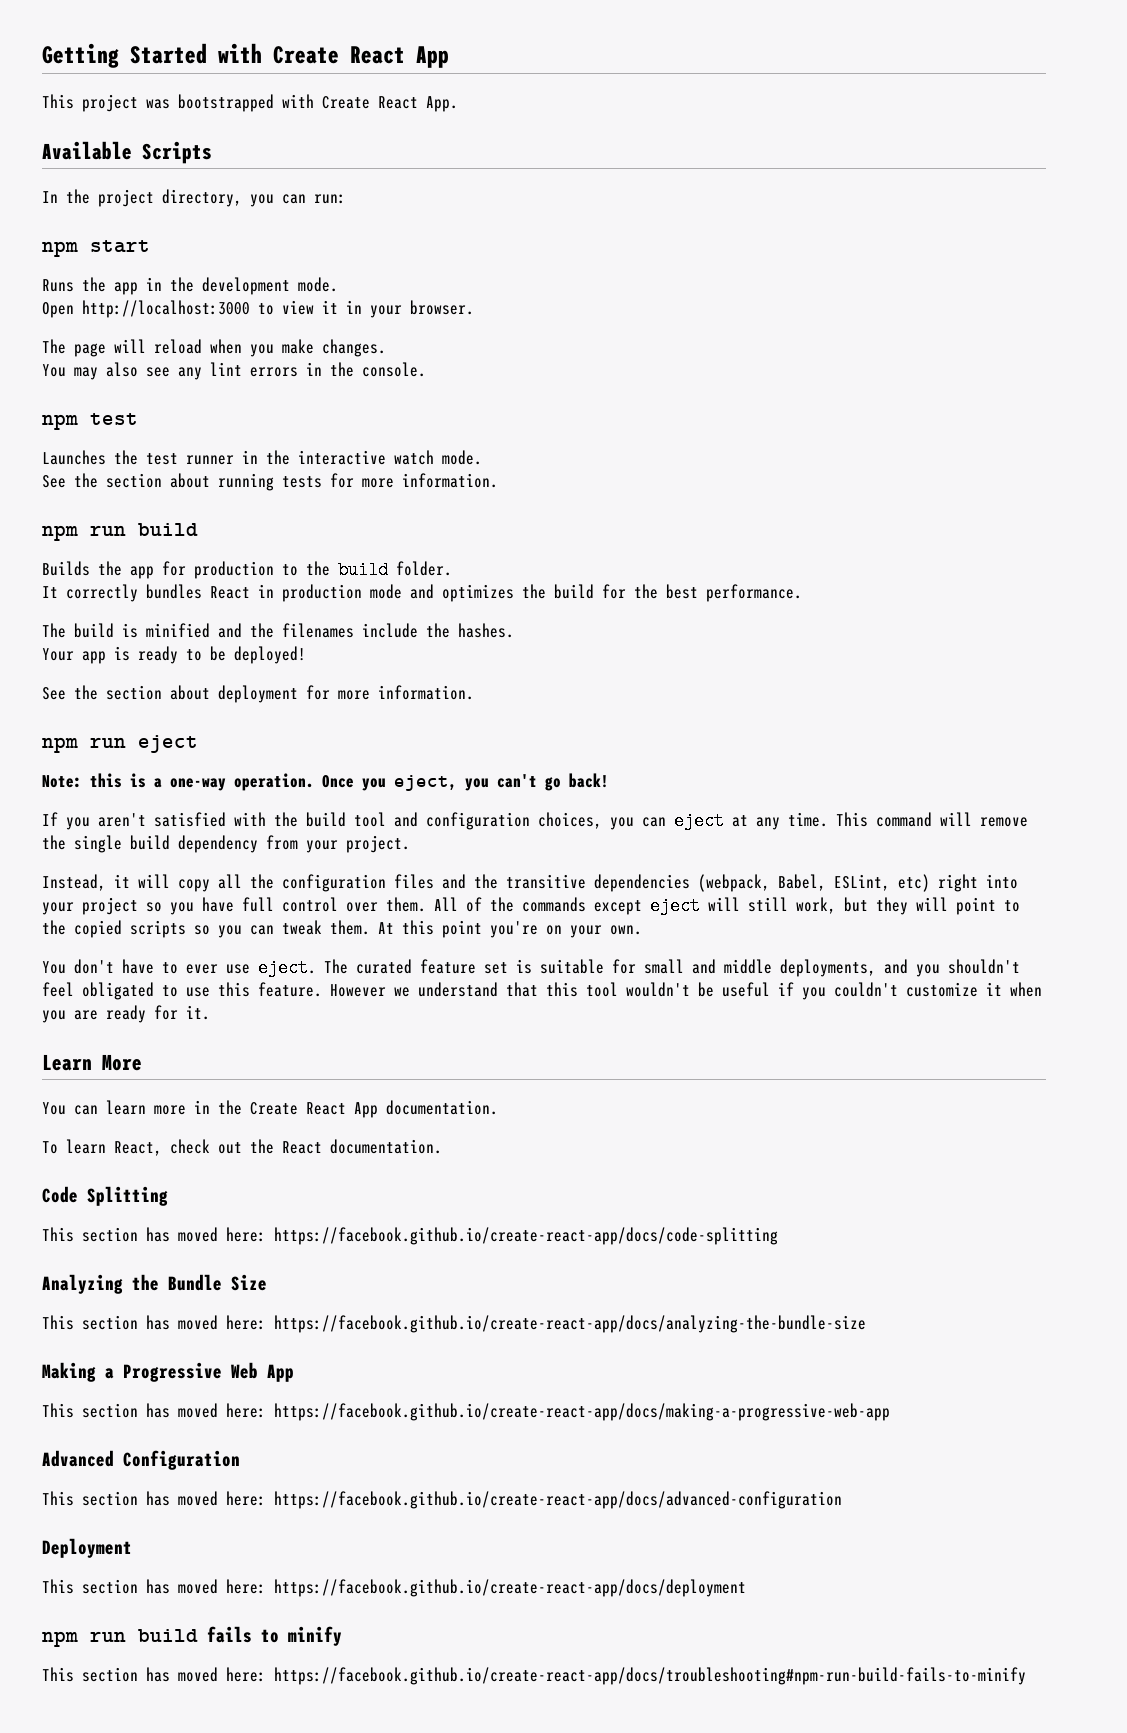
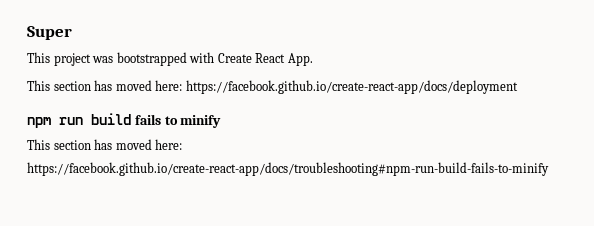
[42,43,449,68] Getting Started with Create React App -> [27,26,72,40] Super
[42,141,212,164] [42,189,346,207] [42,240,150,257] [42,277,338,295] [42,300,474,318] [42,339,386,357] [42,362,426,380] [42,413,138,430] [42,450,482,465] [42,473,498,491] [42,523,198,541] [42,561,452,579] [42,584,802,602] [42,623,514,638] [42,646,306,664] [42,685,474,703] [42,735,198,753] [42,773,609,791] [42,812,1028,830] [42,835,410,853] [42,874,1018,892] [42,897,1020,915] [42,920,642,938] [42,959,1020,977] [42,982,1042,1000] [42,1005,210,1023] [42,1054,142,1071] [42,1100,498,1118] [42,1139,442,1156] [42,1186,168,1206] [42,1227,778,1245] [42,1274,267,1294] [42,1315,866,1333] [42,1362,294,1382] [42,1403,890,1421] [42,1450,240,1470] [42,1491,842,1509] [42,1538,132,1558] // Available Scripts // In the project directory, you can run: // npm start // Runs the app in the development mode. // Open http://localhost:3000 to view it in your browser. // The page will reload when you make changes. // You may also see any lint errors in the console. // npm test // Launches the test runner in the interactive watch mode. // See the section about running tests for more information. // npm run build // Builds the app for production to the build folder. // It correctly bundles React in production mode and optimizes the build for the best performance. // The build is minified and the filenames include the hashes. // Your app is ready to be deployed! // See the section about deployment for more information. // npm run eject // Note: this is a one-way operation. Once you eject, you can't go back! // If you aren't satisfied with the build tool and configuration choices, you can eject at any time. This command will remove the single build dependency from your project. // Instead, it will copy all the configuration files and the transitive dependencies (webpack, Babel, ESLint, etc) right into your project so you have full control over them. All of the commands except eject will still work, but they will point to the copied scripts so you can tweak them. At this point you're on your own. // You don't have to ever use eject. The curated feature set is suitable for small and middle deployments, and you shouldn't feel obligated to use this feature. However we understand that this tool wouldn't be useful if you couldn't customize it when you are ready for it. // Learn More // You can learn more in the Create React App documentation. // To learn React, check out the React documentation. // Code Splitting // This section has moved here: https://facebook.github.io/create-react-app/docs/code-splitting // Analyzing the Bundle Size // This section has moved here: https://facebook.github.io/create-react-app/docs/analyzing-the-bundle-size // Making a Progressive Web App // This section has moved here: https://facebook.github.io/create-react-app/docs/making-a-progressive-web-app // Advanced Configuration // This section has moved here: https://facebook.github.io/create-react-app/docs/advanced-configuration // Deployment -> (313, 59) none

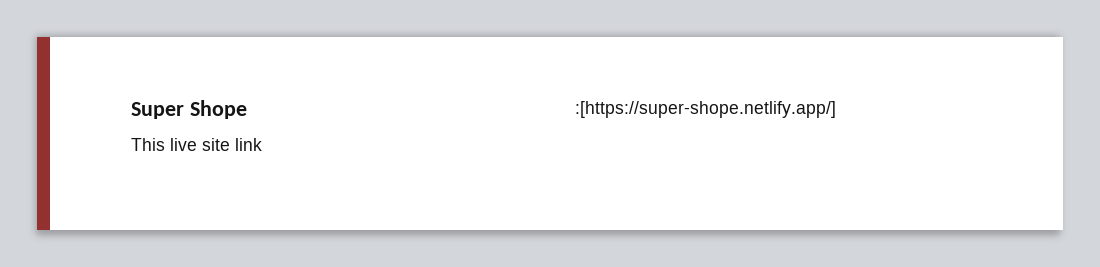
[27,52,313,66] [27,80,518,94] [27,113,222,128] [27,139,183,150] [27,162,549,176] // This project was bootstrapped with Create React App. // This section has moved here: https://facebook.github.io/create-react-app/docs/deployment // npm run build fails to minify // This section has moved here: https://facebook.github.io/create-react-app/docs/troubleshooting#npm-run-build-fails-to-minify -> [189,100,247,119] [131,138,262,151] [575,101,836,118] Shope // This live site link :[https://super-shope.netlify.app/]

